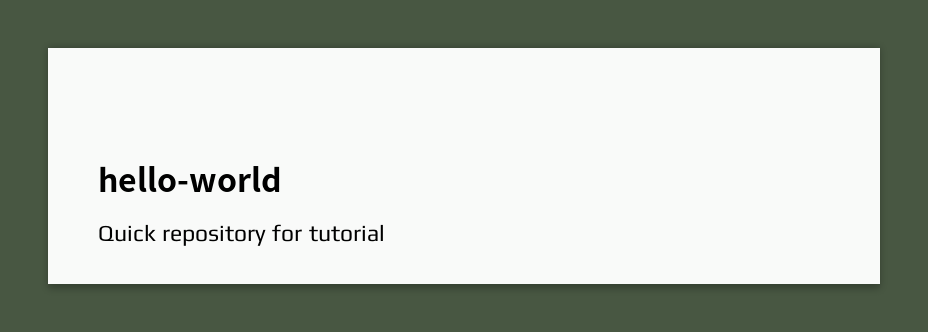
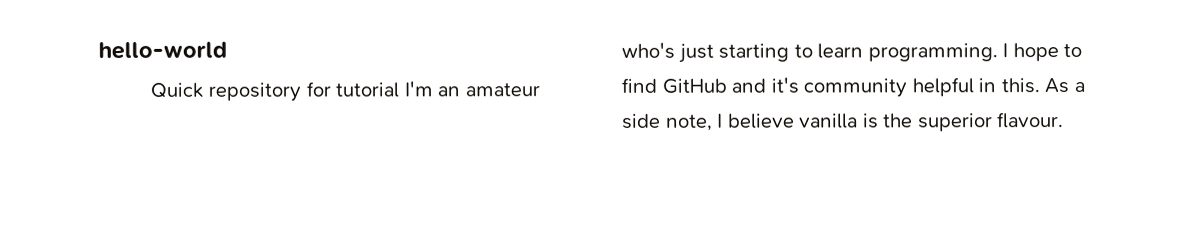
(385, 233) none -> [403,81,540,97] [621,42,1083,63] [621,77,1085,98] [621,112,1065,132] I'm an amateur who's just starting to learn programming. I hope to find GitHub and it's community helpful in this. As a side note, I believe vanilla is the superior flavour.

